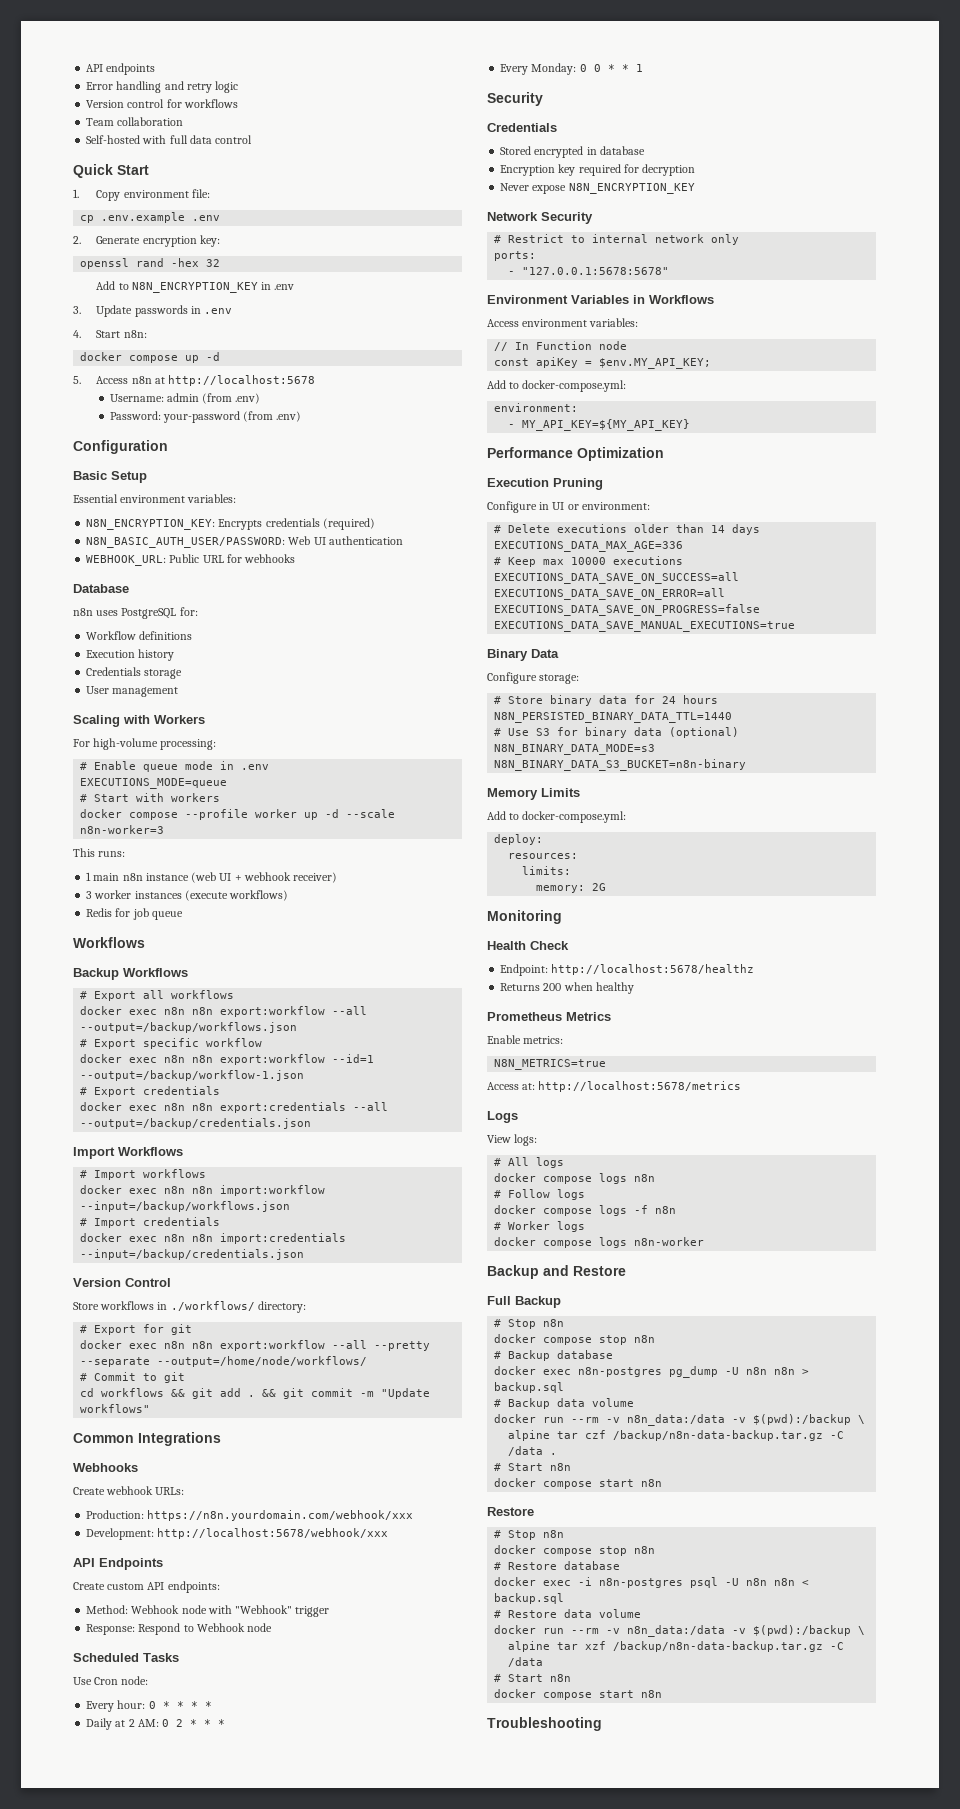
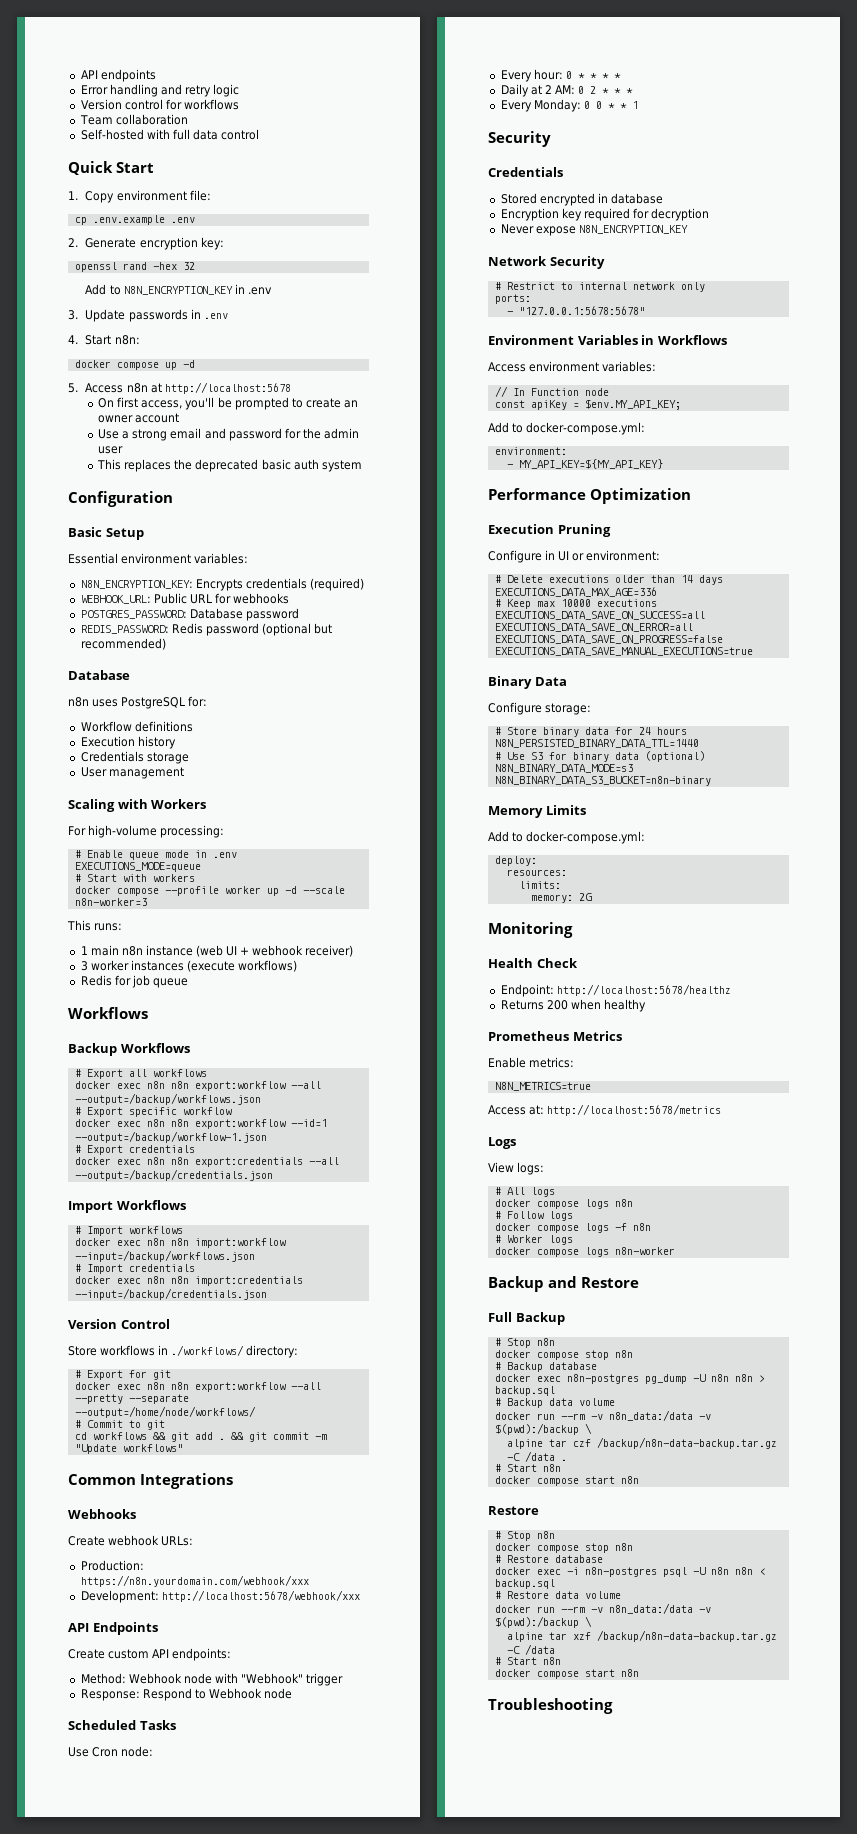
[109,393,261,404] [109,411,302,423] Username: admin (from .env) // Password: your-password (from .env) -> [98,397,358,410] [98,413,180,423] [98,428,359,441] [98,446,124,454] [97,459,362,472] On first access, you'll be prompted to create an owner account // Use a strong email and password for the admin user // This replaces the deprecated basic auth system
[86,536,403,548] // N8N_BASIC_AUTH_USER/PASSWORD: Web UI authentication -> (364, 584) none
(296, 558) none -> [80,608,299,621] [80,623,333,636] [80,638,166,650] // POSTGRES_PASSWORD: Database password // REDIS_PASSWORD: Redis password (optional but recommended)

